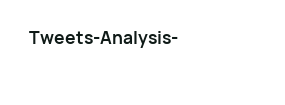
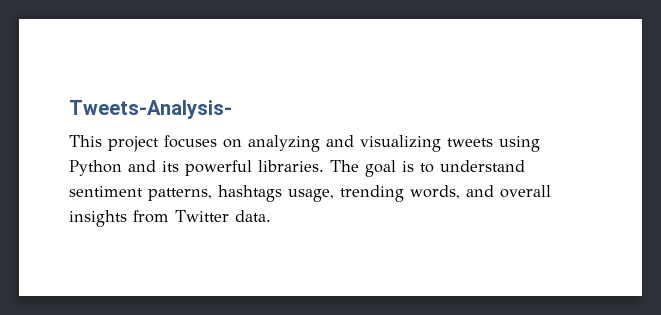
(178, 39) none -> [69,135,540,152] [69,160,525,177] [69,185,551,202] [69,210,271,227] // This project focuses on analyzing and visualizing tweets using Python and its powerful libraries. The goal is to understand sentiment patterns, hashtags usage, trending words, and overall insights from Twitter data.

